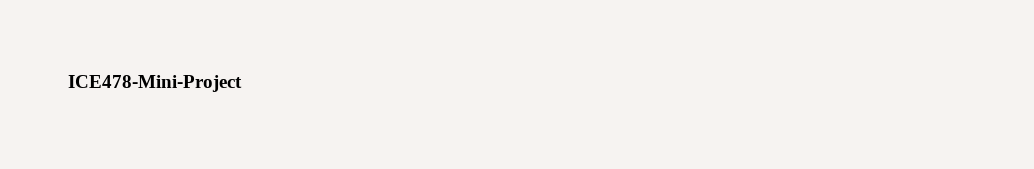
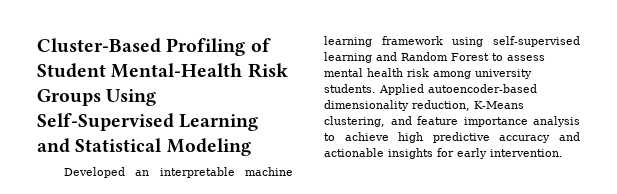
[68,75,242,92] ICE478-Mini-Project -> [37,38,271,56] [37,63,288,78] [37,89,157,106] [37,113,259,131] [37,138,251,156] [63,167,293,178] [324,36,580,47] [324,52,545,63] [324,68,532,79] [324,84,537,95] [324,100,524,111] [324,116,580,127] [324,132,580,143] [324,148,563,159] Cluster-Based Profiling of Student Mental-Health Risk Groups Using Self-Supervised Learning and Statistical Modeling // Developed an interpretable machine learning framework using self-supervised learning and Random Forest to assess mental health risk among university students. Applied autoencoder-based dimensionality reduction, K-Means clustering, and feature importance analysis to achieve high predictive accuracy and actionable insights for early intervention.

